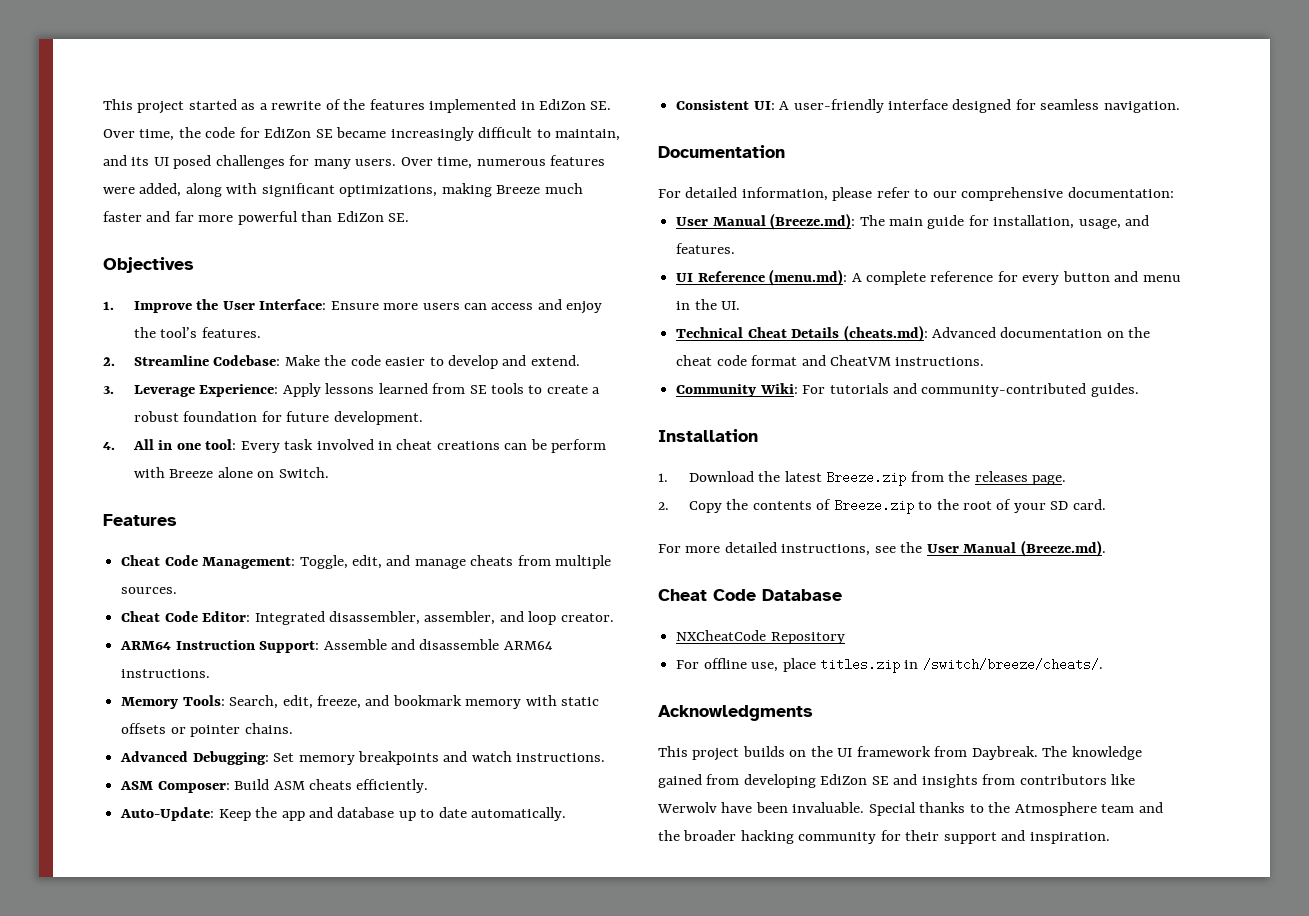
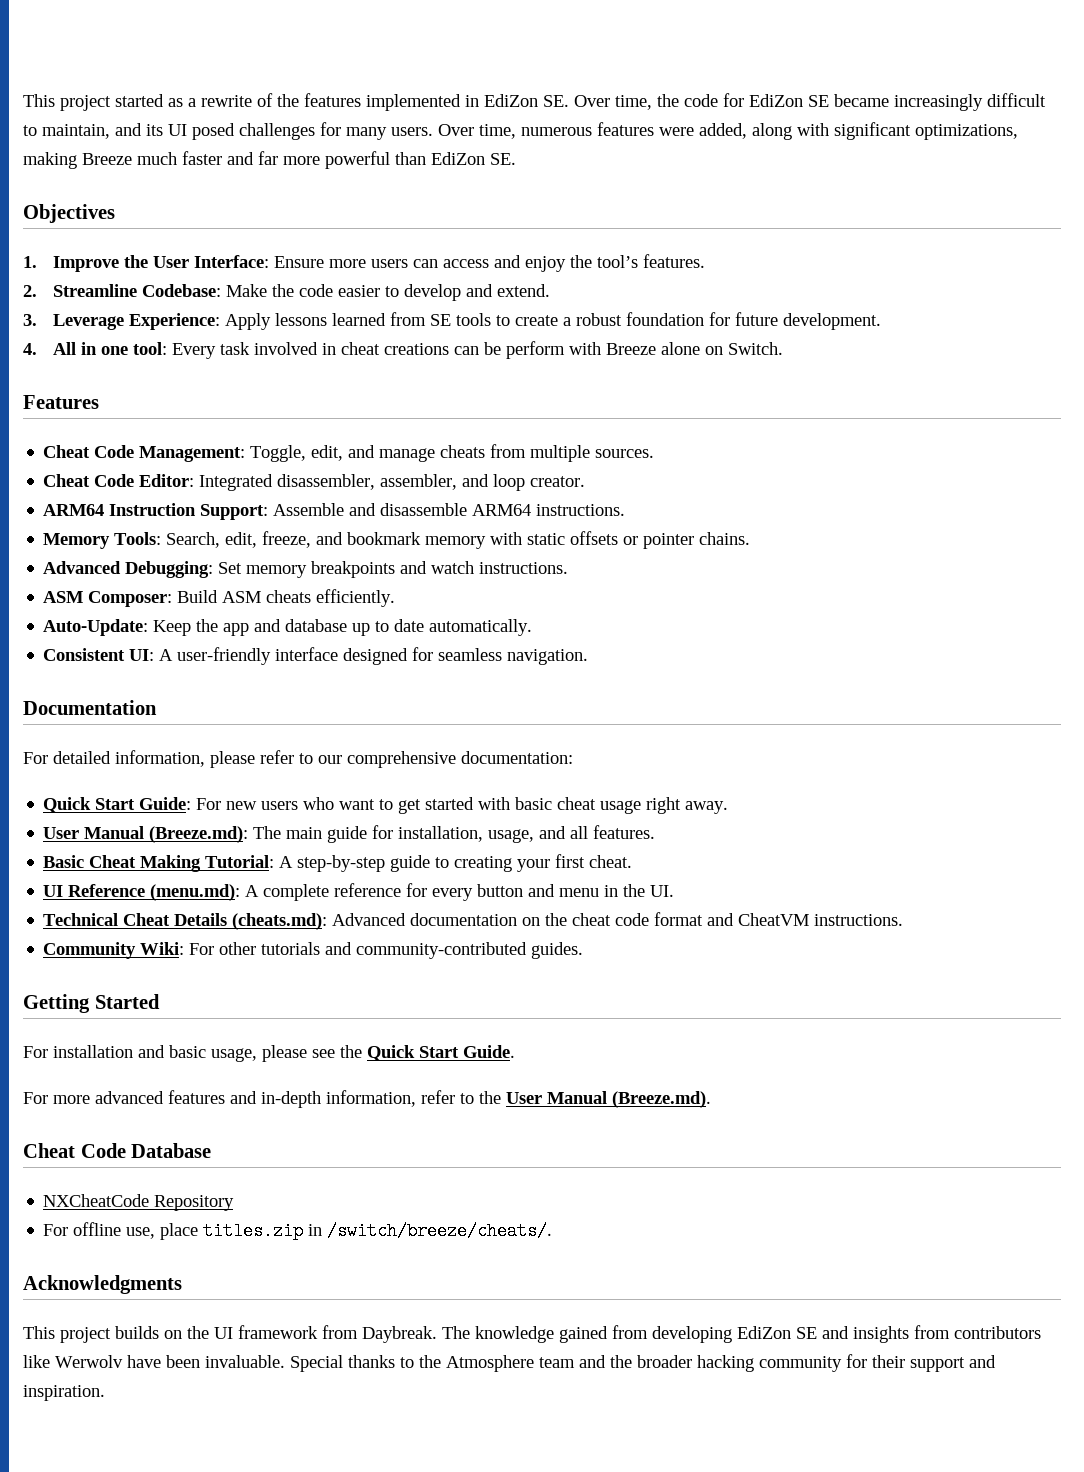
(1174, 192) none -> [43,797,729,814] // Quick Start Guide: For new users who want to get started with basic cheat usage right away.
[676,243,736,254] features. -> [570,825,656,839] [43,854,633,872] all features. // Basic Cheat Making Tutorial: A step-by-step guide to creating your first cheat.
(826, 389) none -> [219,942,257,955] other
[658,429,758,442] [658,471,1066,486] [658,499,1106,514] [658,542,896,556] Installation // 1. Download the latest Breeze.zip from the releases page. // 2. Copy the contents of Breeze.zip to the root of your SD card. // For more detailed instructions, see -> [23,994,160,1013] [23,1045,515,1062] [23,1090,474,1108] Getting Started // For installation and basic usage, please see the Quick Start Guide. // For more advanced features and in-depth information, refer to

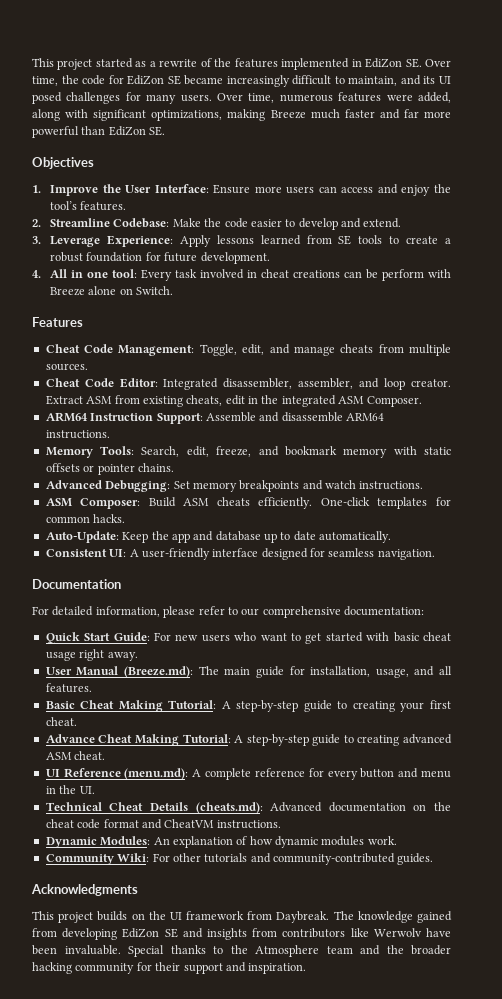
(586, 481) none -> [45,395,422,407] Extract ASM from existing cheats, edit in the integrated ASM Composer.
(396, 598) none -> [320,497,451,509] [45,514,126,523] One-click templates for common hacks.
(633, 861) none -> [45,734,452,746] [45,751,106,760] // Advance Cheat Making Tutorial: A step-by-step guide to creating advanced ASM cheat.
(904, 920) none -> [45,836,397,848] // Dynamic Modules: An explanation of how dynamic modules work.
[23,994,160,1013] [23,1045,515,1062] [23,1090,711,1108] [23,1143,212,1158] [43,1194,235,1211] [43,1222,553,1240] // Getting Started // For installation and basic usage, please see the Quick Start Guide. // For more advanced features and in-depth information, refer to the User Manual (Breeze.md). // Cheat Code Database // NXCheatCode Repository // For offline use, place titles.zip in /switch/breeze/cheats/. -> (434, 859) none

